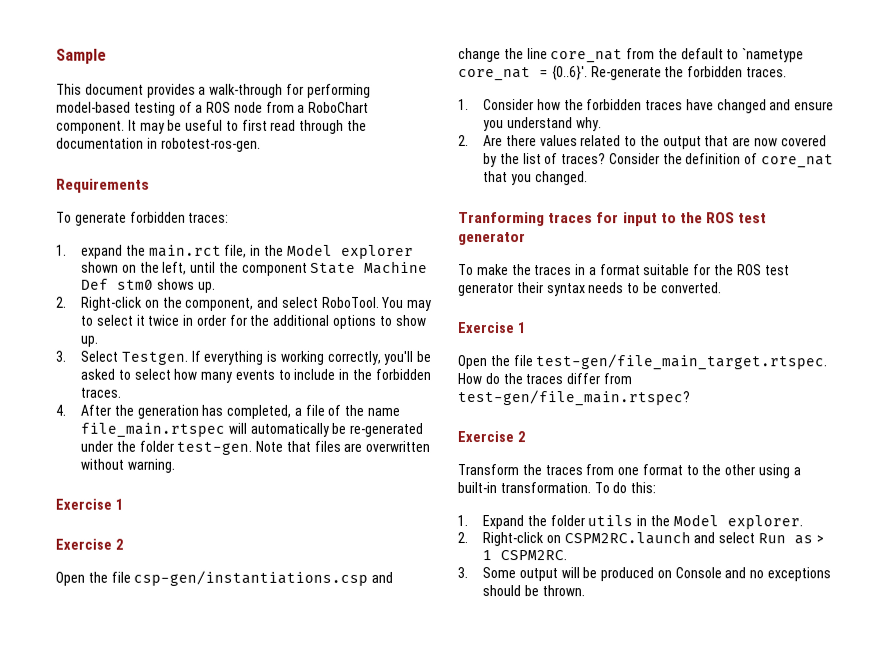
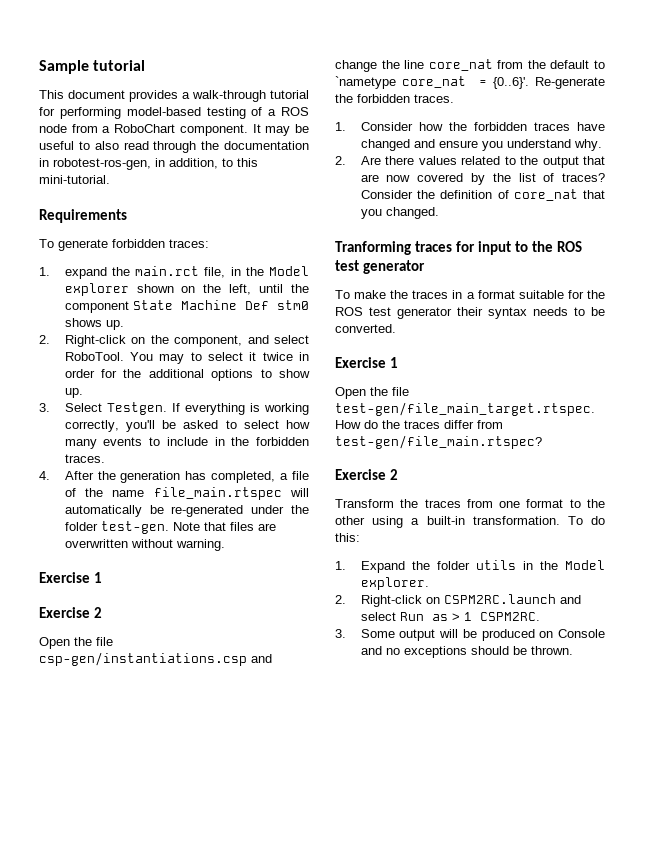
(107, 56) none -> [93,60,146,71] tutorial
(284, 90) none -> [270,90,309,99] tutorial
[241,119,268,131] first -> [94,141,119,150] also
[160,137,261,152] robotest-ros-gen. -> [53,158,258,170] [39,175,110,184] robotest-ros-gen, in addition, to this mini-tutorial.

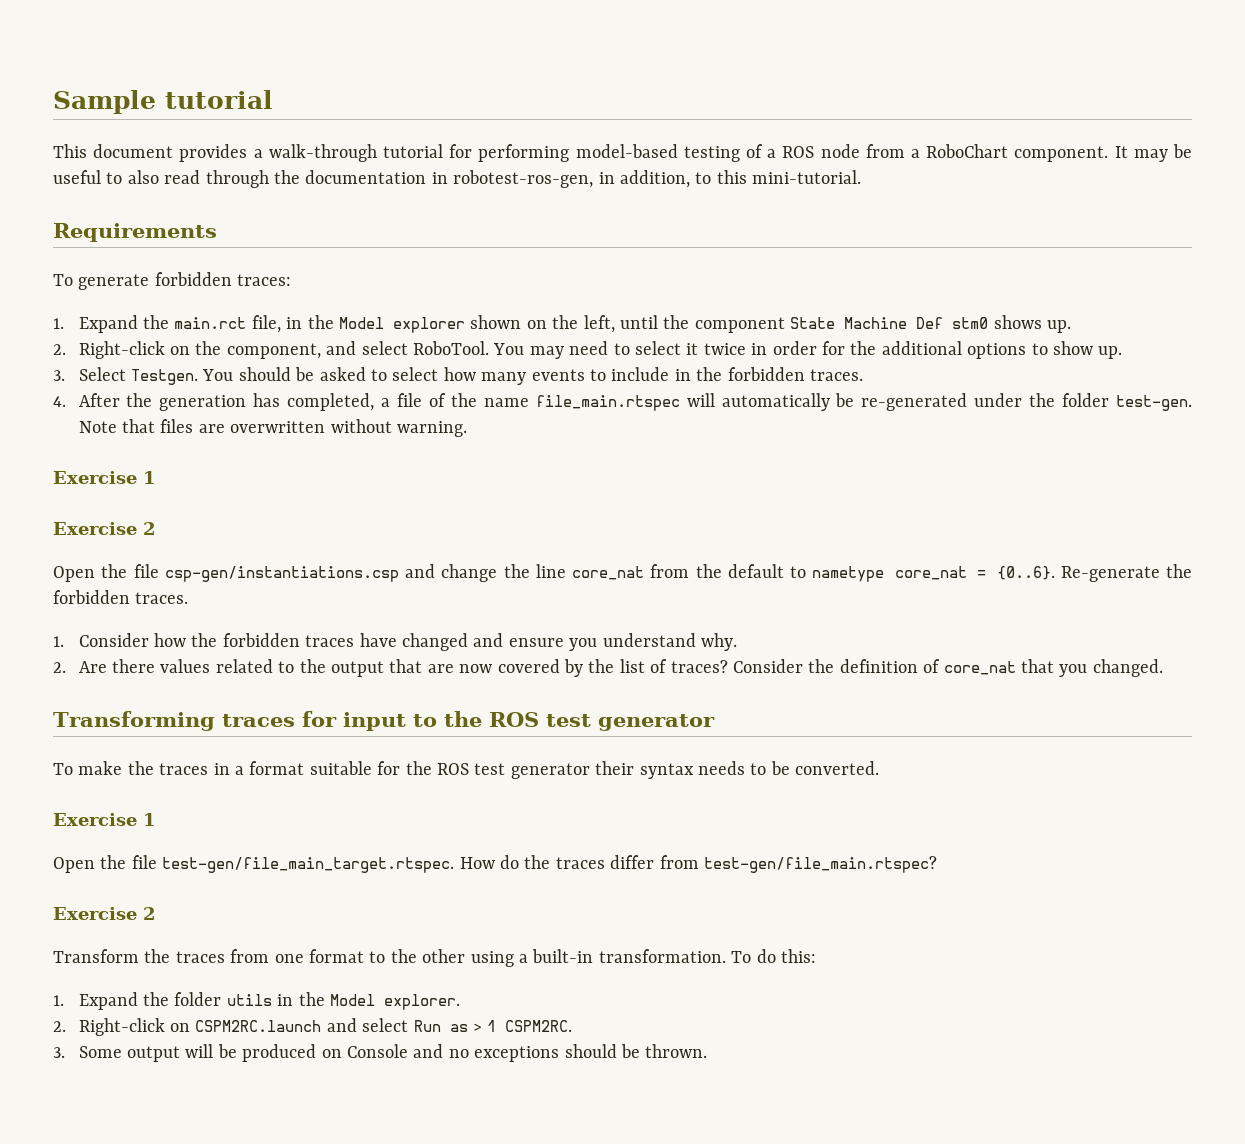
[64,267,107,279] expand -> [78,315,138,333] Expand
(185, 359) none -> [569,341,609,355] need
[171,403,309,415] [64,420,155,432] If everything is working correctly, you'll -> [202,367,291,381] You should
[335,76,396,89] `nametype -> [812,566,885,582] nametype
[492,77,529,89] {0..6}'. -> [996,566,1055,580] {0..6}.
[335,241,411,255] Tranforming -> [53,711,215,731] Transforming

